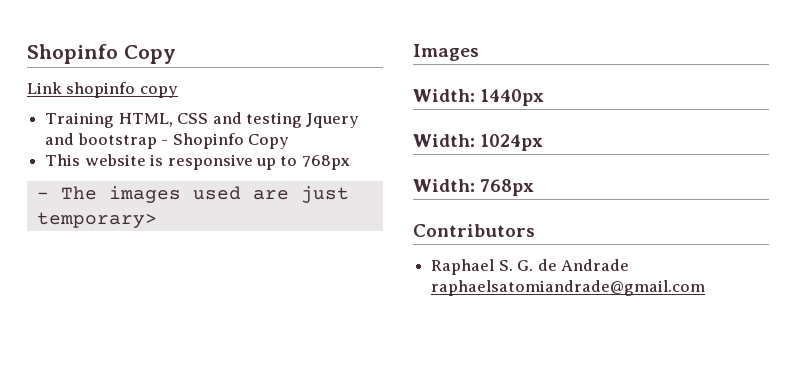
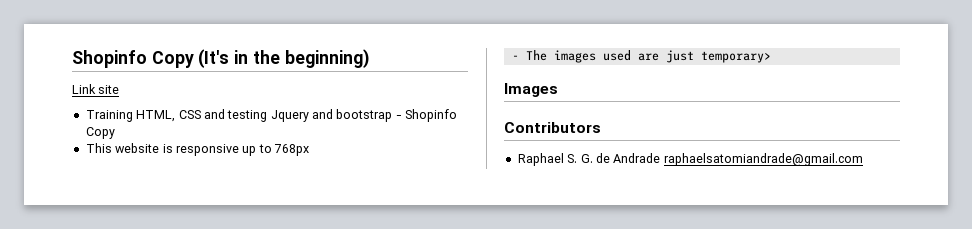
[27,44,176,64] Shopinfo Copy -> [72,49,370,68] Shopinfo Copy (It's in the beginning)
[66,82,178,98] shopinfo copy -> [98,85,120,94] site
[413,89,545,106] [413,134,544,151] [413,179,535,196] // Width: 1440px // Width: 1024px // Width: 768px -> (558, 90) none

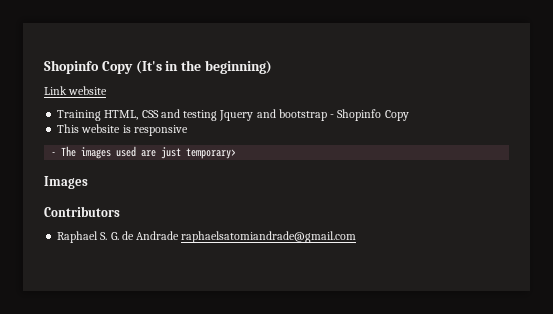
[98,85,120,94] site -> [68,86,108,95] website
[242,144,309,156] up to 768px -> (188, 130) none

